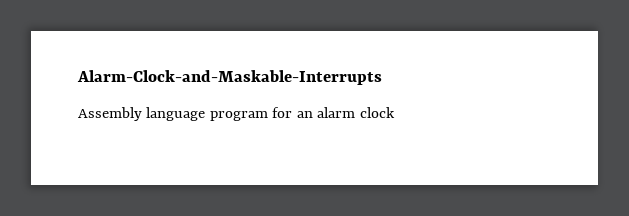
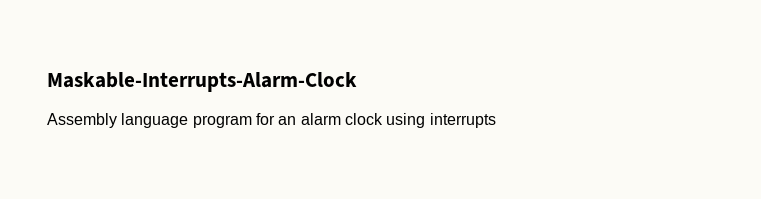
[77,70,382,85] Alarm-Clock-and-Maskable-Interrupts -> [47,72,357,92] Maskable-Interrupts-Alarm-Clock
(395, 112) none -> [386,113,496,128] using interrupts

